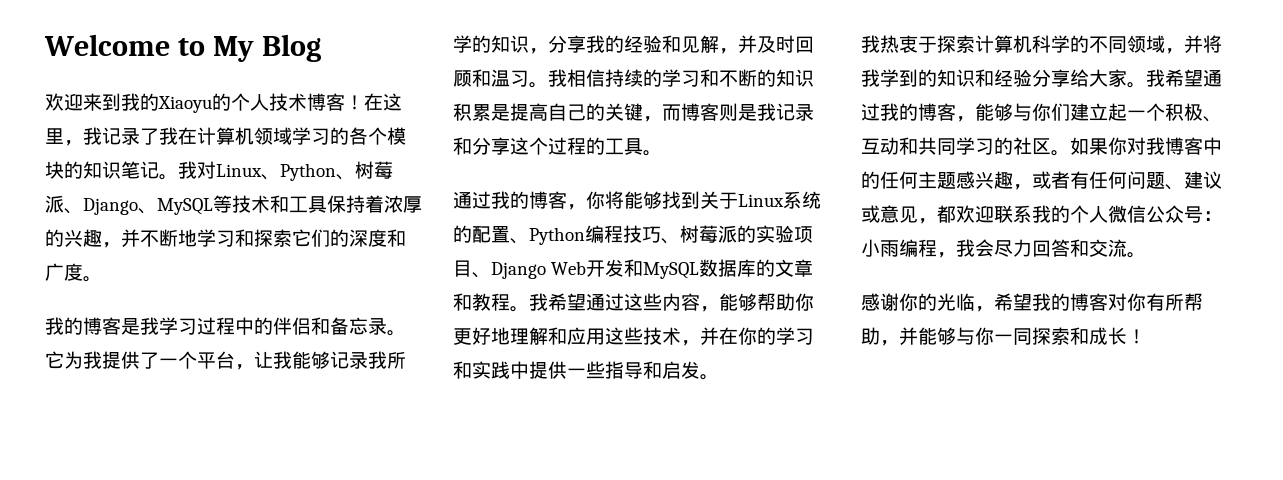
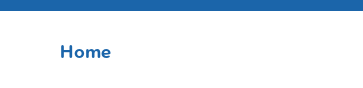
[44,34,321,62] [45,93,402,113] [45,127,406,146] [45,161,393,181] [45,195,422,215] [45,229,406,248] [45,263,102,282] [45,317,406,336] [45,351,406,370] [453,35,814,54] [453,69,814,88] [453,103,814,122] [453,137,662,156] [453,191,821,210] [453,225,813,245] [453,259,814,279] [453,293,814,312] [453,327,814,346] [453,361,719,380] [861,35,1222,54] [861,69,1222,88] [861,103,1222,122] [861,137,1222,156] [861,171,1222,190] [861,205,1222,224] [861,239,1146,258] [861,293,1203,312] [861,327,1146,346] Welcome to My Blog // 欢迎来到我的Xiaoyu的个人技术博客！在这里，我记录了我在计算机领域学习的各个模块的知识笔记。我对Linux、Python、树莓派、Django、MySQL等技术和工具保持着浓厚的兴趣，并不断地学习和探索它们的深度和广度。 // 我的博客是我学习过程中的伴侣和备忘录。它为我提供了一个平台，让我能够记录我所学的知识，分享我的经验和见解，并及时回顾和温习。我相信持续的学习和不断的知识积累是提高自己的关键，而博客则是我记录和分享这个过程的工具。 // 通过我的博客，你将能够找到关于Linux系统的配置、Python编程技巧、树莓派的实验项目、Django Web开发和MySQL数据库的文章和教程。我希望通过这些内容，能够帮助你更好地理解和应用这些技术，并在你的学习和实践中提供一些指导和启发。 // 我热衷于探索计算机科学的不同领域，并将我学到的知识和经验分享给大家。我希望通过我的博客，能够与你们建立起一个积极、互动和共同学习的社区。如果你对我博客中的任何主题感兴趣，或者有任何问题、建议或意见，都欢迎联系我的个人微信公众号：小雨编程，我会尽力回答和交流。 // 感谢你的光临，希望我的博客对你有所帮助，并能够与你一同探索和成长！ -> [60,45,111,59] Home

